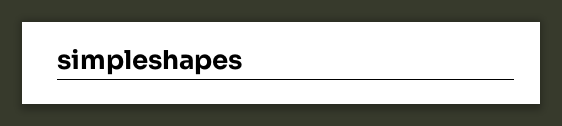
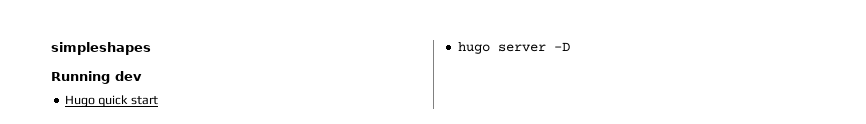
(242, 62) none -> [51,71,142,84] [64,95,158,107] [457,42,570,54] // Running dev // Hugo quick start // hugo server -D

